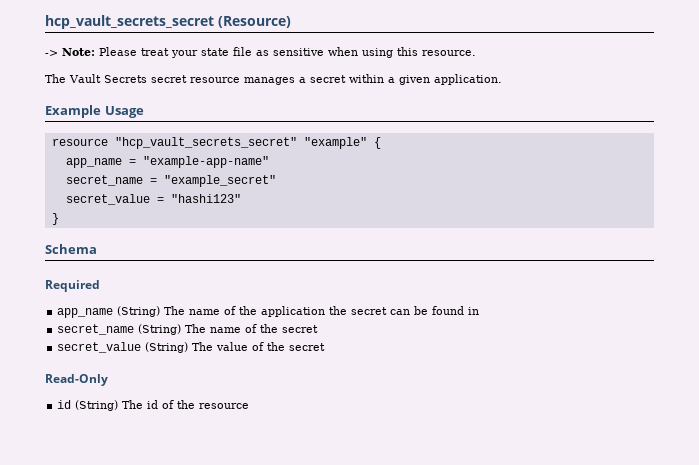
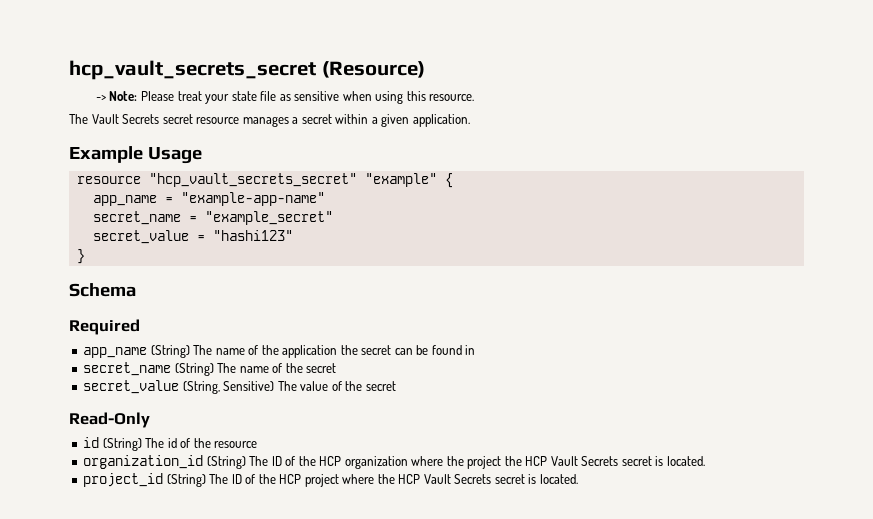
[145,342,189,353] (String) -> [182,381,275,394] (String, Sensitive)
(250, 406) none -> [83,455,705,469] [83,473,578,487] // organization_id (String) The ID of the HCP organization where the project the HCP Vault Secrets secret is located. // project_id (String) The ID of the HCP project where the HCP Vault Secrets secret is located.

